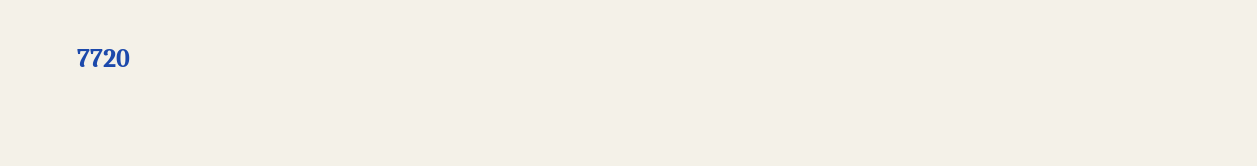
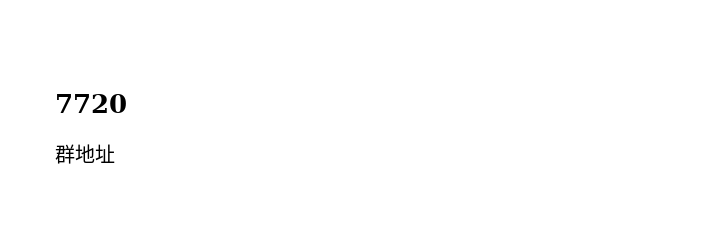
(130, 58) none -> [55,144,115,164] // 群地址

